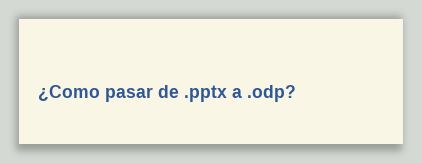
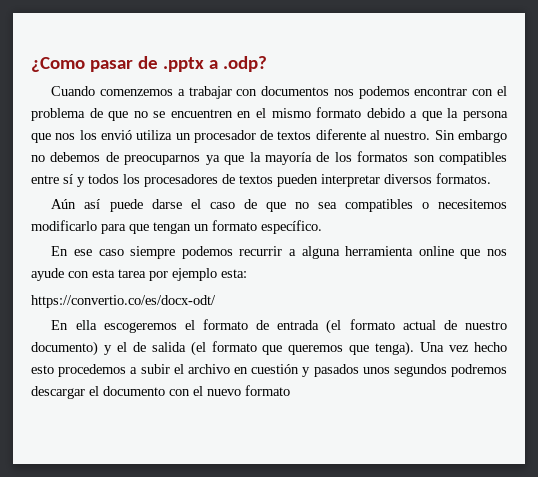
(296, 93) none -> [51,86,507,99] [31,107,508,121] [31,129,508,143] [31,151,508,165] [31,173,491,187] [51,199,508,212] [31,220,322,234] [51,246,507,259] [31,268,247,281] [31,295,216,308] [51,319,507,334] [31,341,507,356] [31,364,508,377] [31,385,290,399] // Cuando comenzemos a trabajar con documentos nos podemos encontrar con el problema de que no se encuentren en el mismo formato debido a que la persona que nos los envió utiliza un procesador de textos diferente al nuestro. Sin embargo no debemos de preocuparnos ya que la mayoría de los formatos son compatibles entre sí y todos los procesadores de textos pueden interpretar diversos formatos. // Aún así puede darse el caso de que no sea compatibles o necesitemos modificarlo para que tengan un formato específico. // En ese caso siempre podemos recurrir a alguna herramienta online que nos ayude con esta tarea por ejemplo esta: // https://convertio.co/es/docx-odt/ // En ella escogeremos el formato de entrada (el formato actual de nuestro documento) y el de salida (el formato que queremos que tenga). Una vez hecho esto procedemos a subir el archivo en cuestión y pasados unos segundos podremos descargar el documento con el nuevo formato

